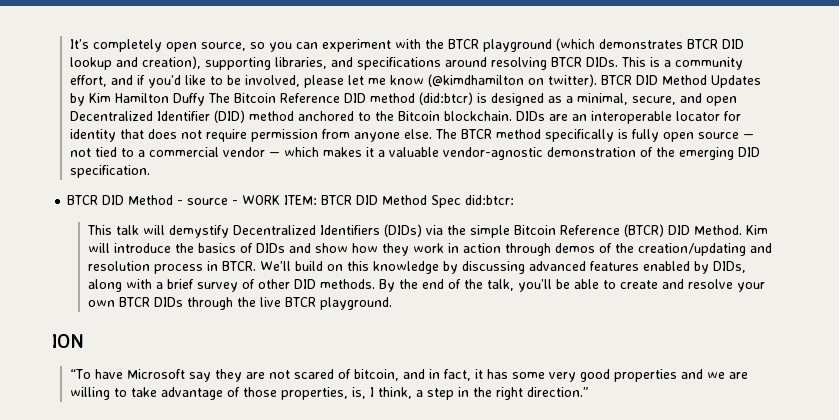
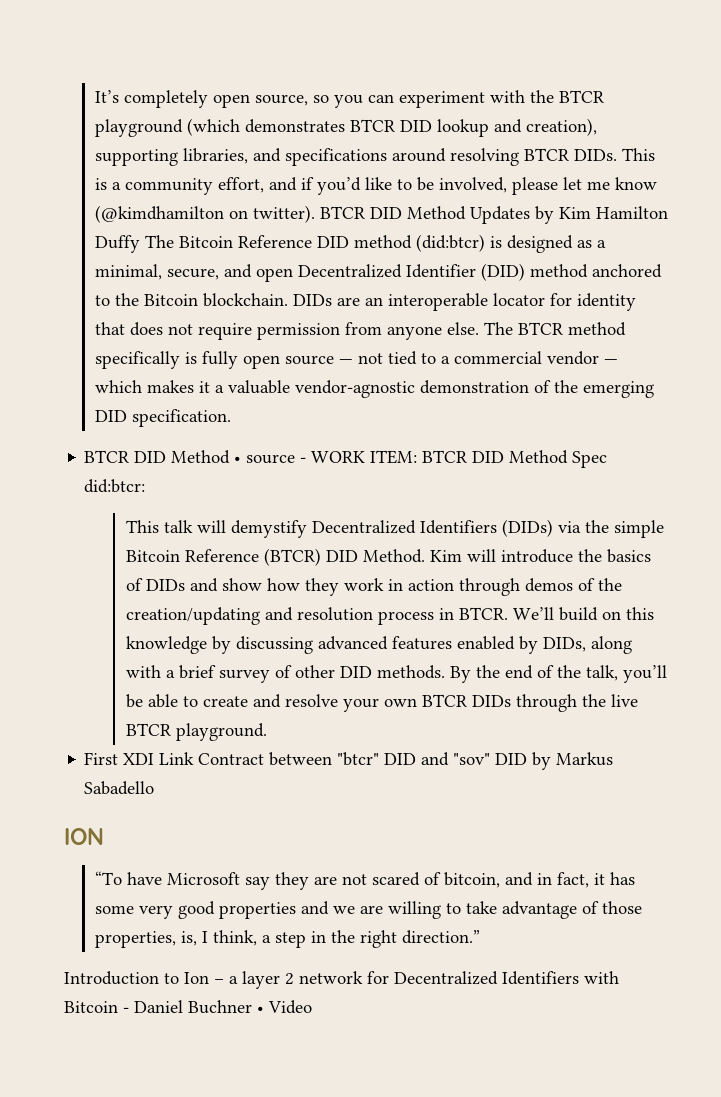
[177,200,184,205] - -> [234,456,242,463] •
(392, 303) none -> [84,752,614,770] [84,781,155,795] // First XDI Link Contract between "btcr" DID and "sov" DID by Markus Sabadello
(589, 392) none -> [64,971,619,989] [64,1000,312,1014] // Introduction to Ion – a layer 2 network for Decentralized Identifiers with Bitcoin - Daniel Buchner • Video

